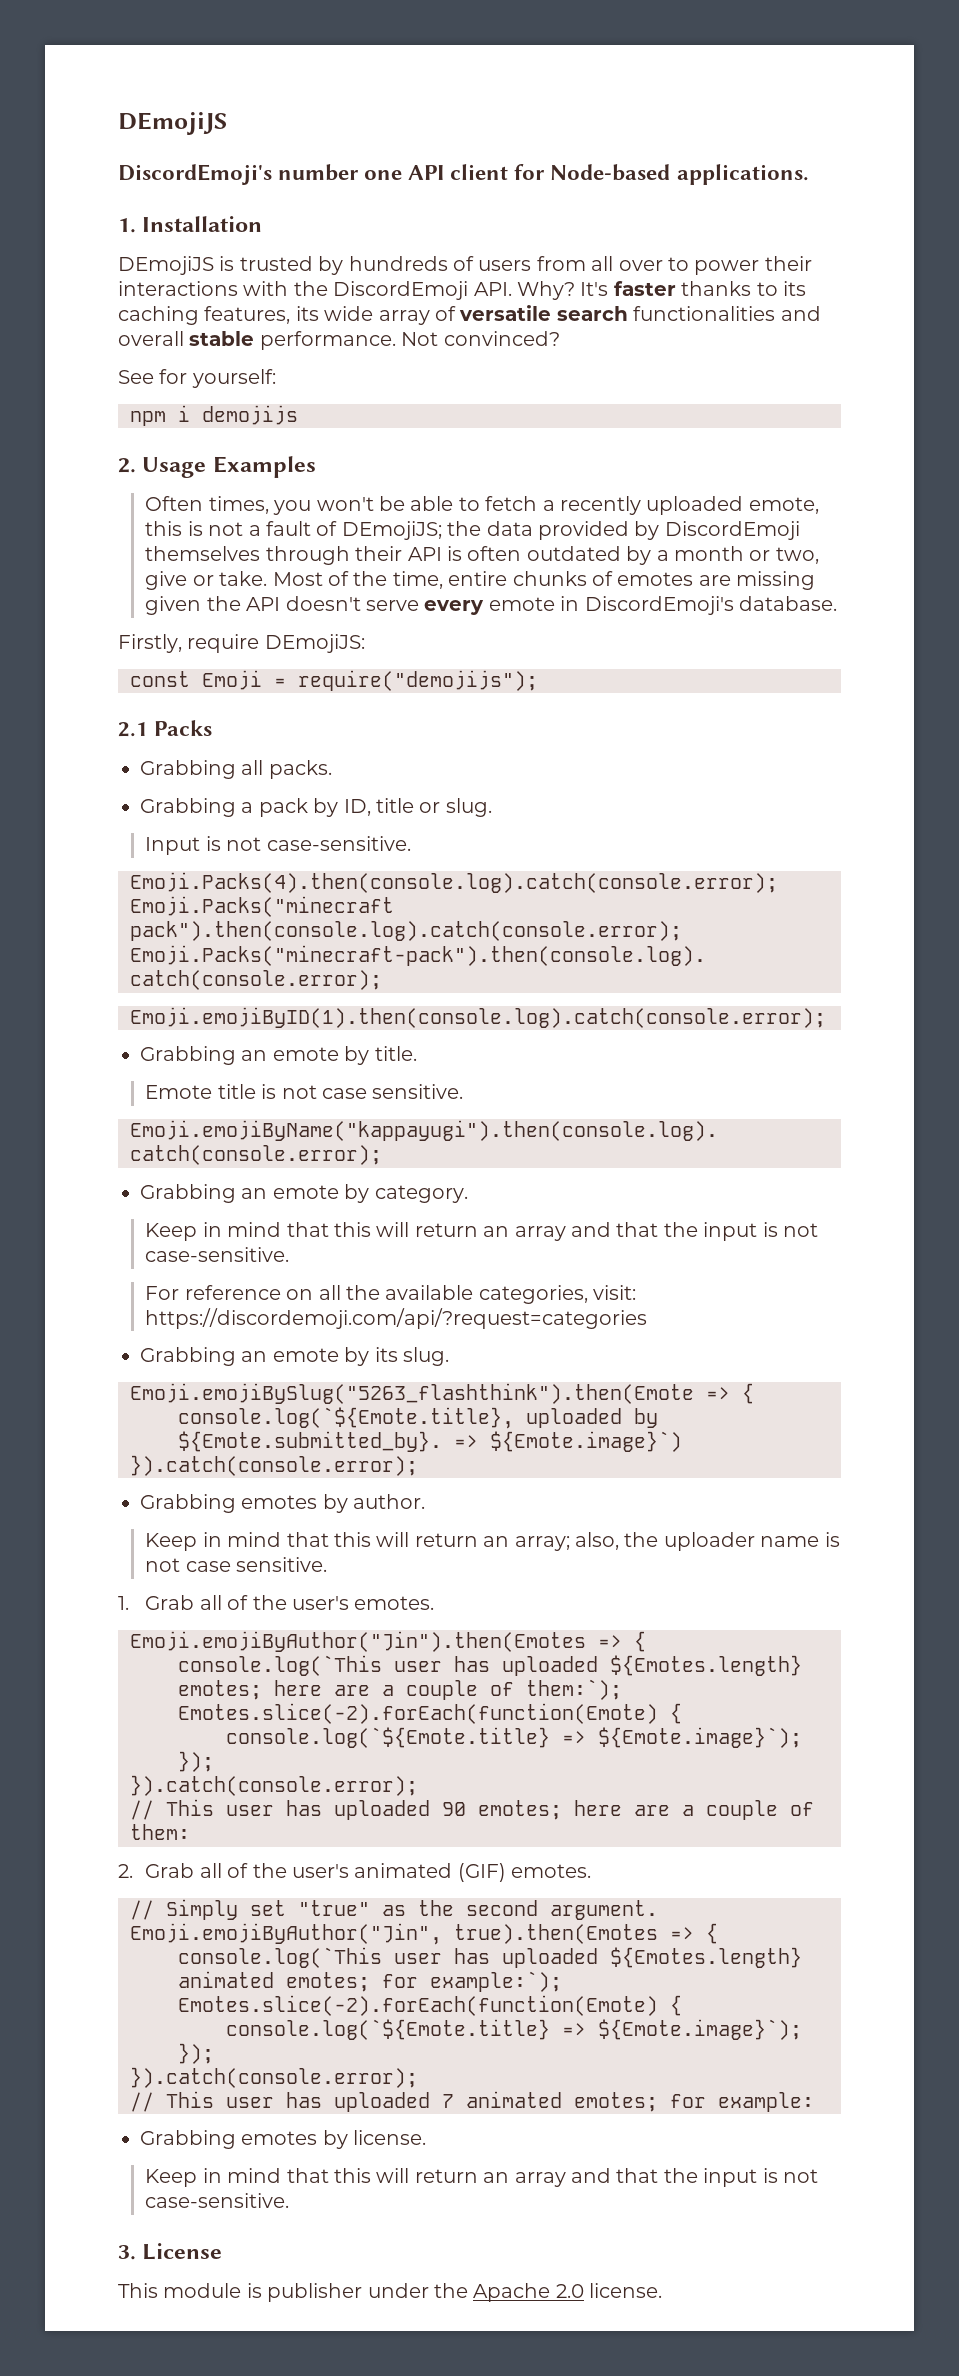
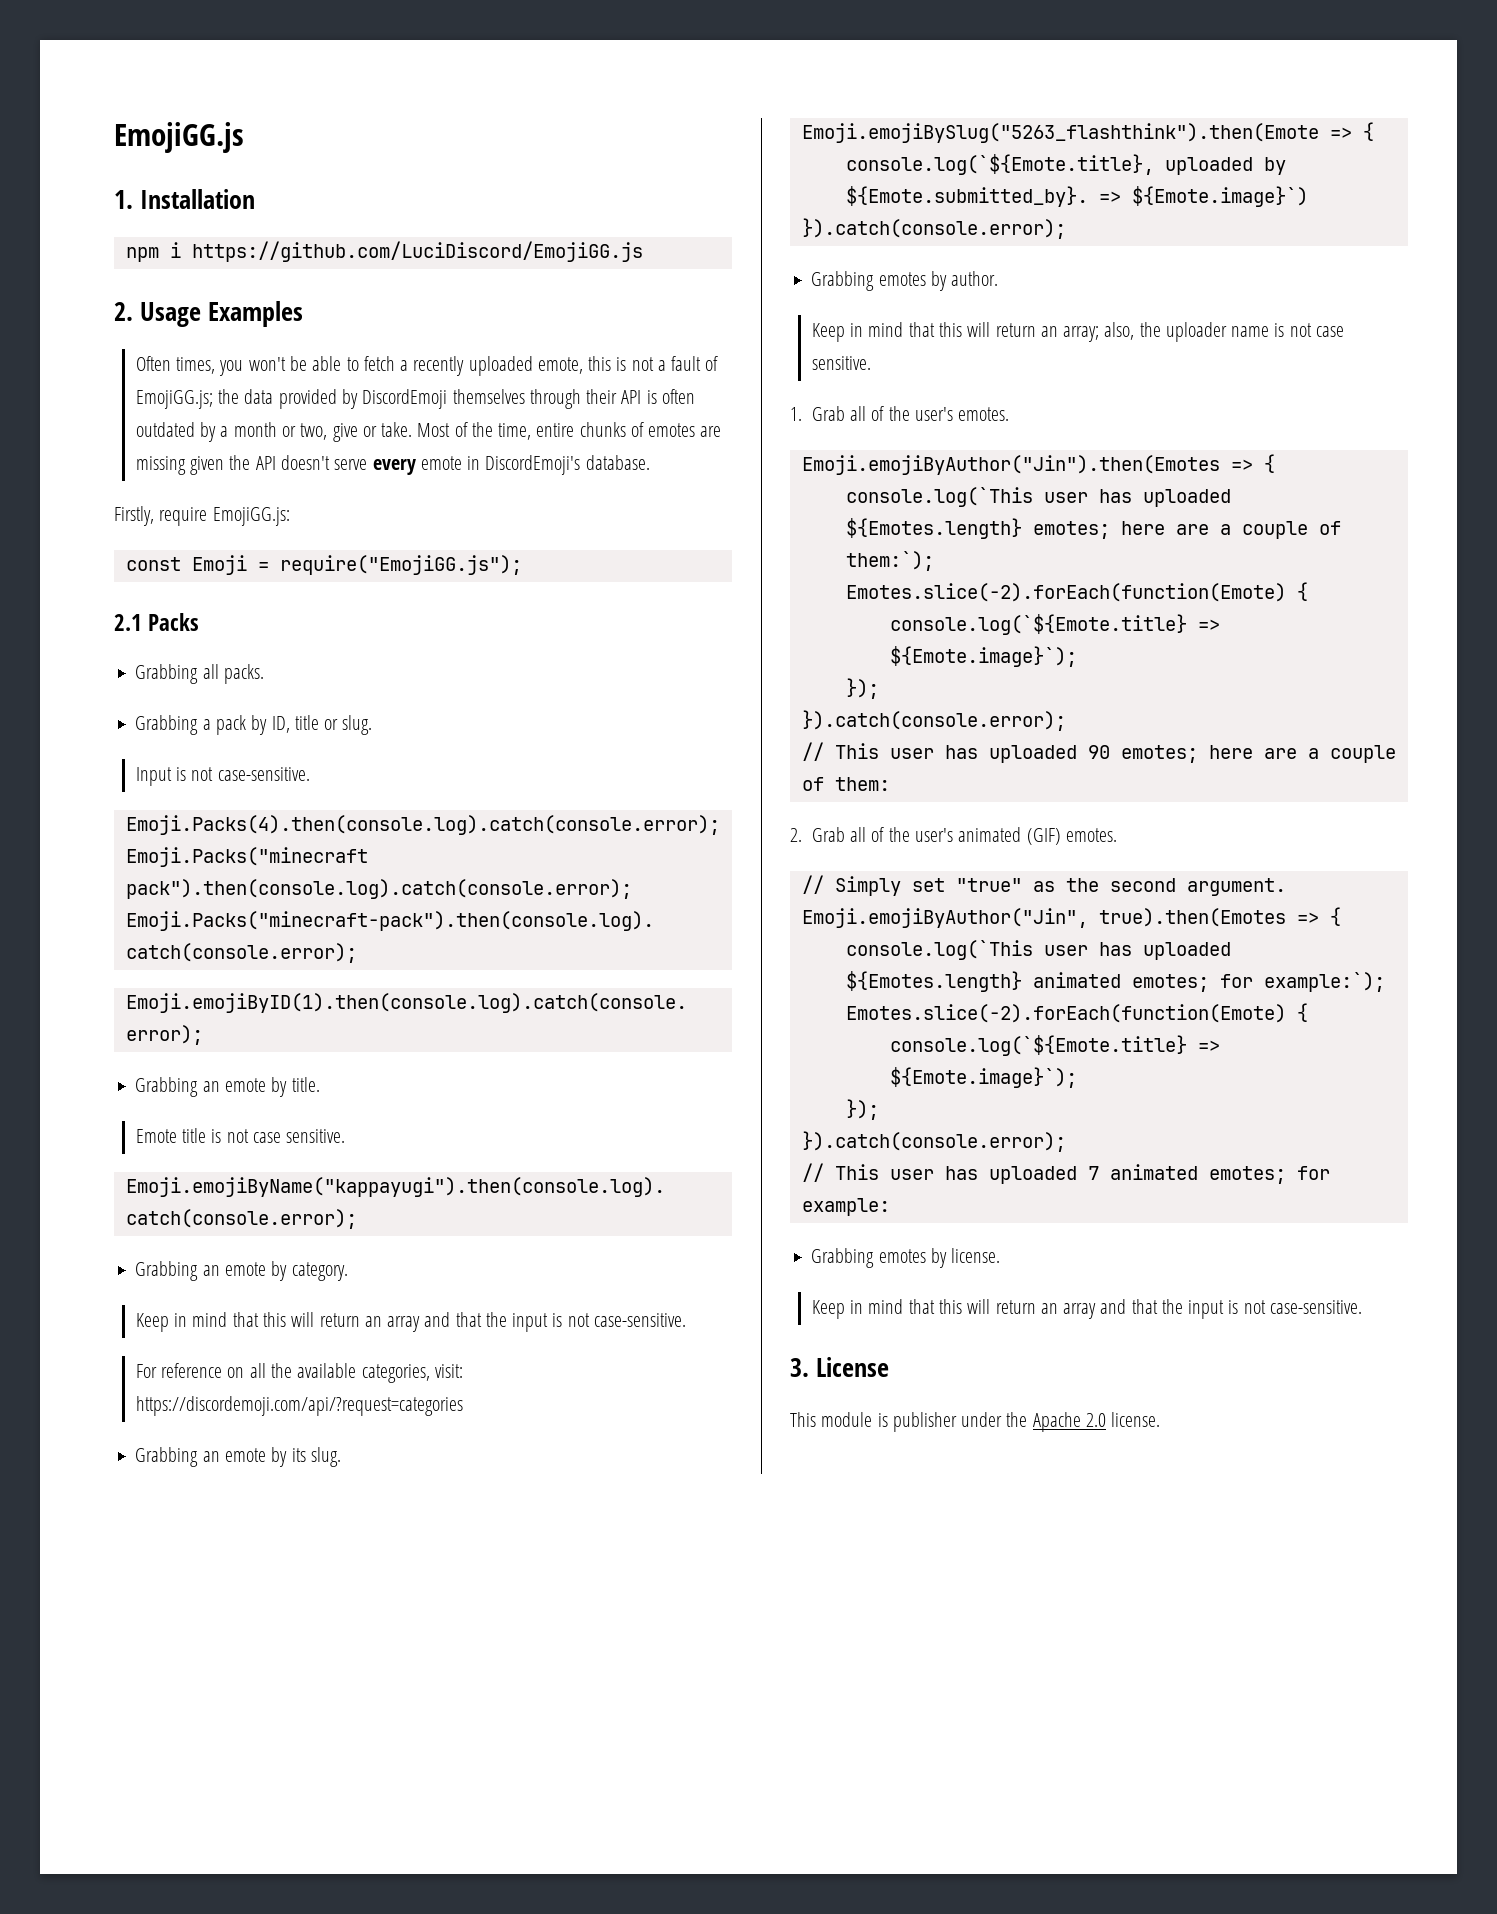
[118,112,228,135] [118,164,809,185] [118,216,263,233] [118,256,812,275] [118,281,806,300] [118,305,821,325] [118,331,560,350] [118,369,276,388] DEmojiJS // DiscordEmoji's number one API client for Node-based applications. // 1. Installation // DEmojiJS is trusted by hundreds of users from all over to power their interactions with the DiscordEmoji API. Why? It's faster thanks to its caching features, its wide array of versatile search functionalities and overall stable performance. Not convinced? // See for yourself: -> [114,122,244,153] [114,189,256,209] EmojiGG.js // 1. Installation
[202,405,298,425] demojijs -> [191,241,643,262] https://github.com/LuciDiscord/EmojiGG.js
[341,521,442,540] DEmojiJS; -> [135,390,213,409] EmojiGG.js;
[264,634,365,653] DEmojiJS: -> [212,507,290,526] EmojiGG.js:
[298,670,538,691] require("demojijs"); -> [279,555,522,575] require("EmojiGG.js");

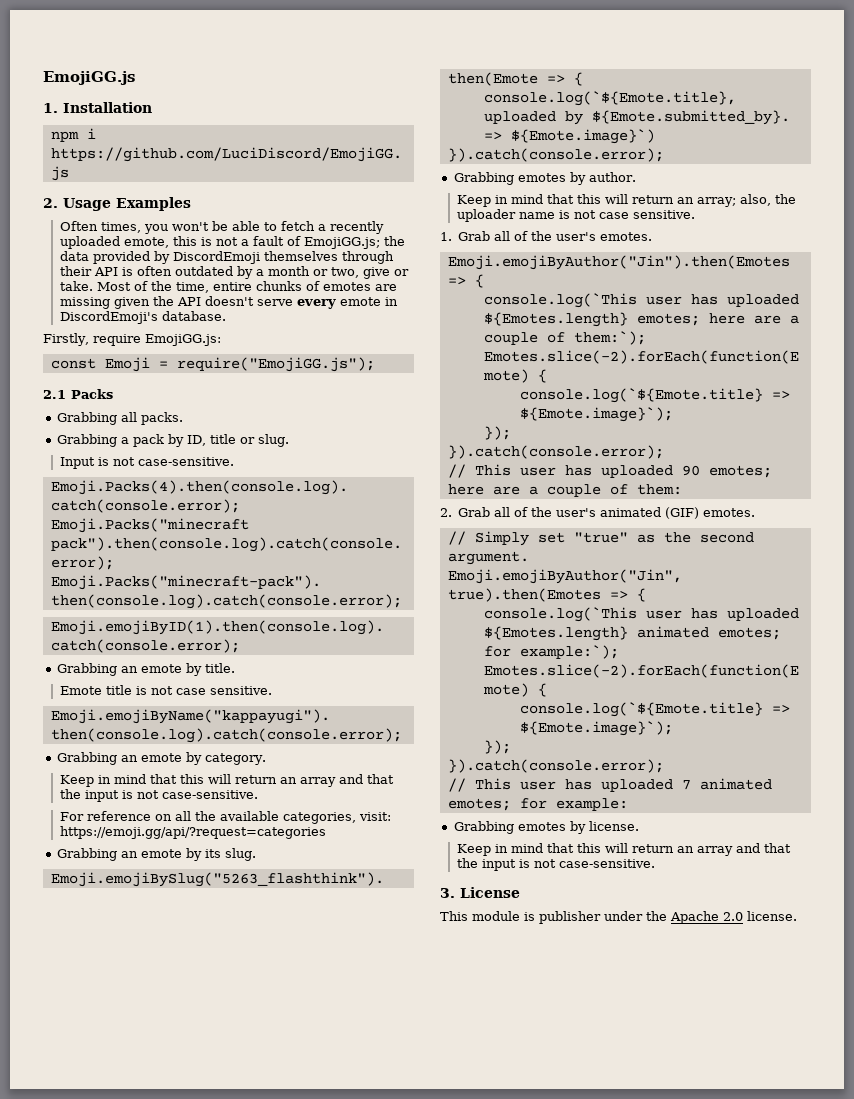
[135,1396,463,1416] https://discordemoji.com/api/?request=categories -> [59,826,326,839] https://emoji.gg/api/?request=categories

